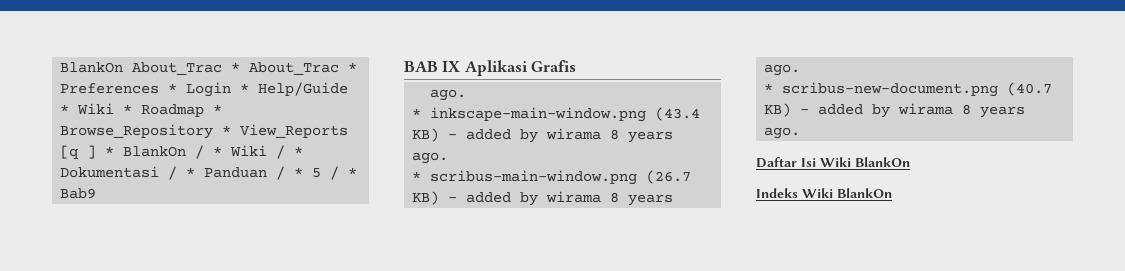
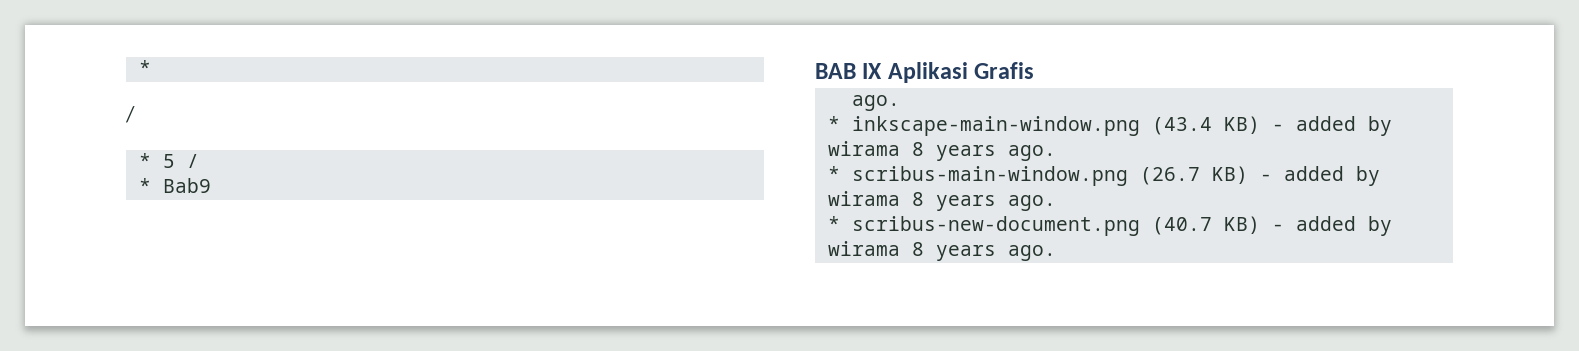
[60,62,358,75] [60,82,349,97] [60,103,223,117] [60,124,349,139] [60,145,304,159] [60,166,286,180] BlankOn About_Trac * About_Trac * Preferences * Login * Help/Guide * Wiki * Roadmap * Browse_Repository * View_Reports [q ] * BlankOn / * Wiki / * Dokumentasi / * Panduan / -> [138,60,151,75] [125,106,135,123] * // / //
(340, 173) none -> (199, 161) //
[756,157,910,168] [756,188,892,198] // Daftar Isi Wiki BlankOn // Indeks Wiki BlankOn -> (1056, 253) none

